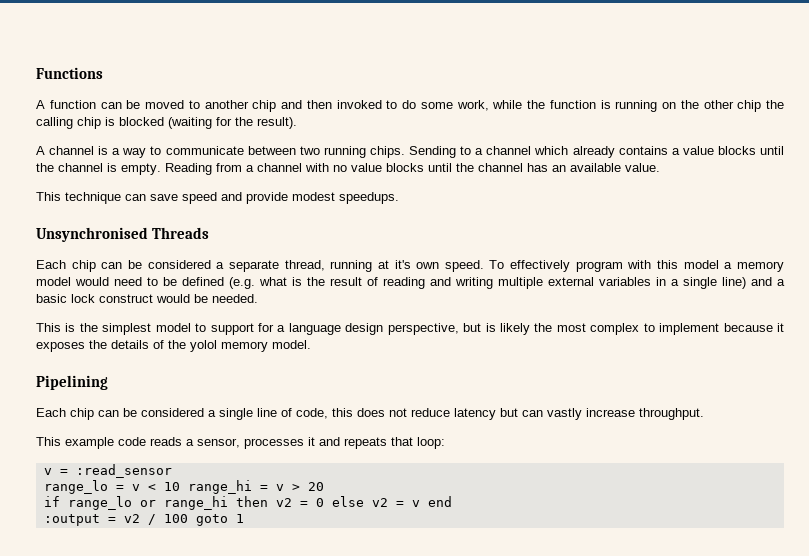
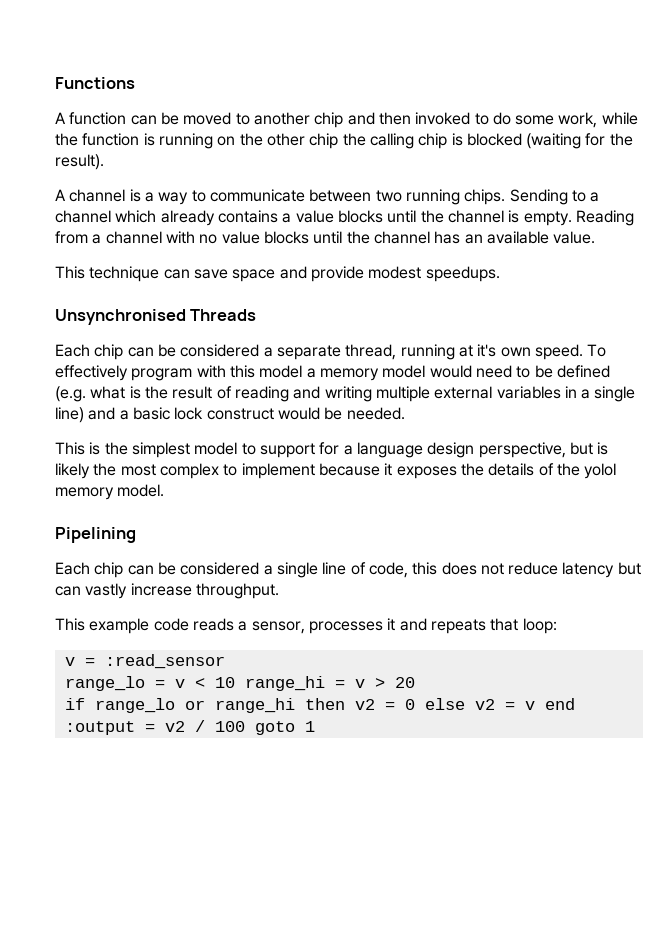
[182,192,217,204] speed -> [232,269,276,282] space

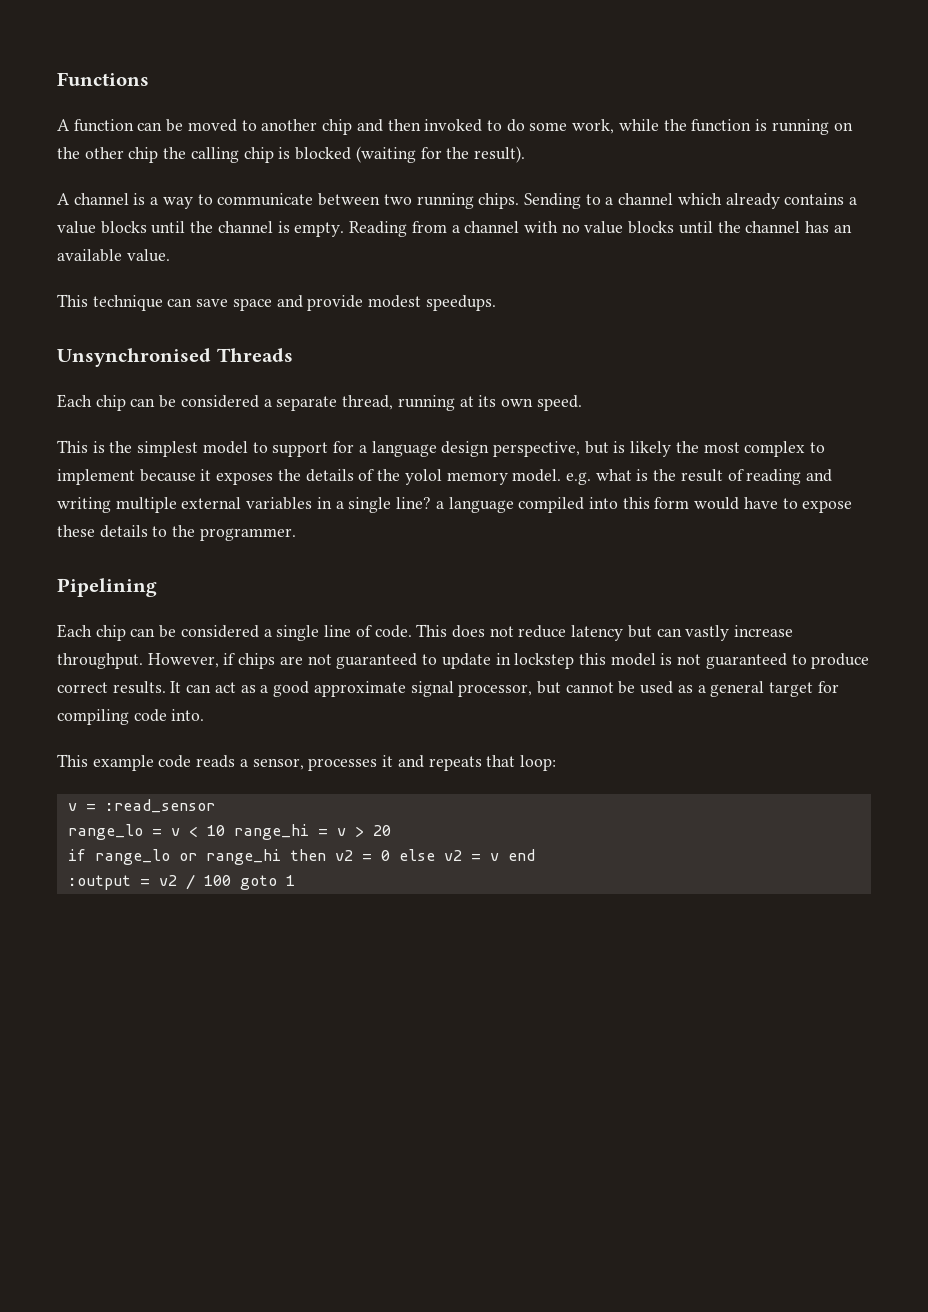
[477,344,497,357] it's -> [478,395,497,407] its
[587,344,607,357] [55,365,610,381] [55,386,636,402] [55,407,405,423] To effectively program with this model a memory model would need to be defined (e.g. what is the result of reading and writing multiple external variables in a single line) and a basic lock construct would be needed. -> (582, 403) none
(165, 490) none -> [565,469,833,485] [57,497,853,513] [57,525,296,541] e.g. what is the result of reading and writing multiple external variables in a single line? a language compiled into this form would have to expose these details to the programmer.
[368,562,438,578] code, this -> [374,624,448,638] code. This
(279, 591) none -> [147,653,870,669] [57,681,839,697] [57,709,205,725] However, if chips are not guaranteed to update in lockstep this model is not guaranteed to produce correct results. It can act as a good approximate signal processor, but cannot be used as a general target for compiling code into.

